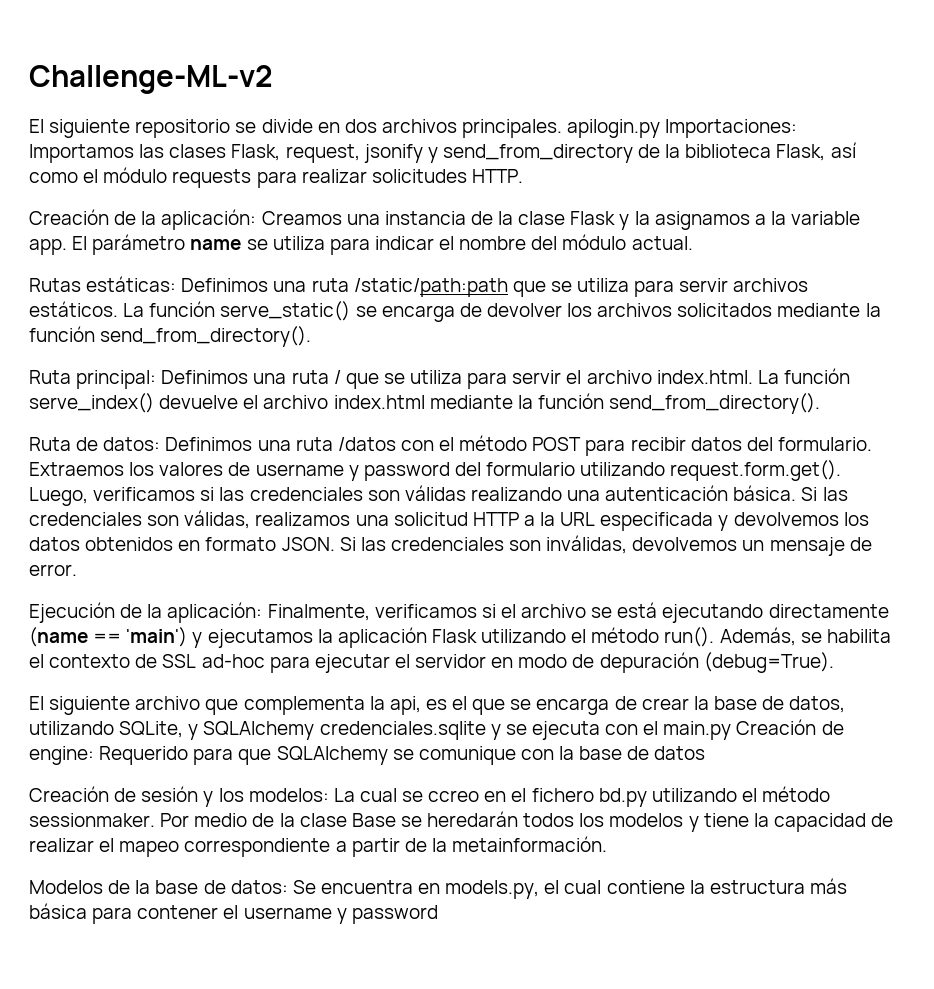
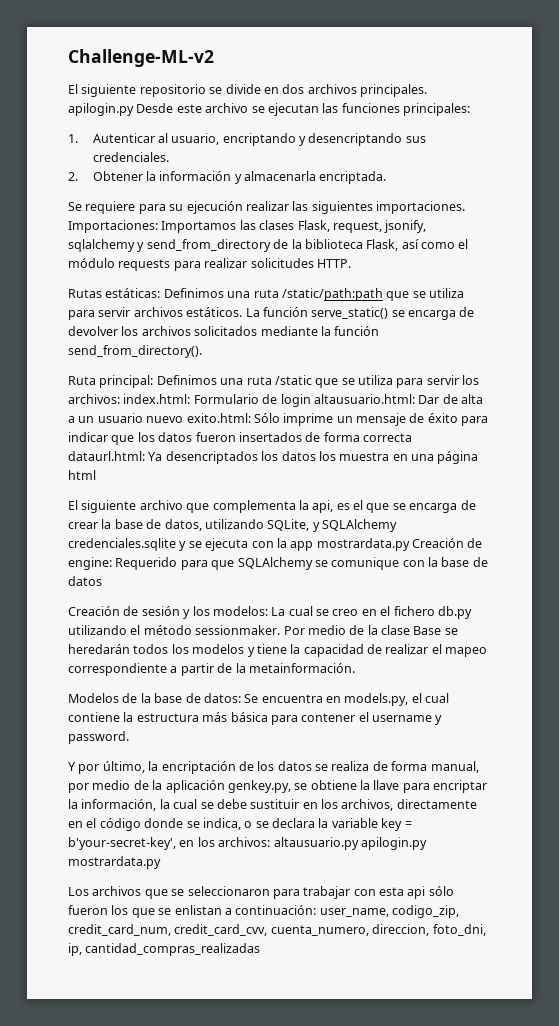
(661, 128) none -> [136,103,470,116] [68,133,426,146] [92,152,169,162] [68,171,387,184] [68,201,465,214] Desde este archivo se ejecutan las funciones principales: // 1. Autenticar al usuario, encriptando y desencriptando sus credenciales. // 2. Obtener la información y almacenarla encriptada. // Se requiere para su ejecución realizar las siguientes importaciones.
[363,144,423,163] jsonify -> [384,220,427,233] [68,239,135,252] jsonify, sqlalchemy
[29,209,861,230] [29,234,693,255] // Creación de la aplicación: Creamos una instancia de la clase Flask y la asignamos a la variable app. El parámetro name se utiliza para indicar el nombre del módulo actual. -> (351, 263) none
[333,368,850,389] [29,393,821,414] [29,435,872,456] [29,460,842,481] [29,485,848,506] [29,510,869,531] [29,535,872,556] [29,564,77,576] [29,602,889,623] [29,627,891,648] [29,652,834,673] / que se utiliza para servir el archivo index.html. La función serve_index() devuelve el archivo index.html mediante la función send_from_directory(). // Ruta de datos: Definimos una ruta /datos con el método POST para recibir datos del formulario. Extraemos los valores de username y password del formulario utilizando request.form.get(). Luego, verificamos si las credenciales son válidas realizando una autenticación básica. Si las credenciales son válidas, realizamos una solicitud HTTP a la URL especificada y devolvemos los datos obtenidos en formato JSON. Si las credenciales son inválidas, devolvemos un mensaje de error. // Ejecución de la aplicación: Finalmente, verificamos si el archivo se está ejecutando directamente (name == 'main') y ejecutamos la aplicación Flask utilizando el método run(). Además, se habilita el contexto de SSL ad-hoc para ejecutar el servidor en modo de depuración (debug=True). -> [274,375,480,388] [68,394,483,407] [68,413,489,426] [68,432,412,445] [68,451,479,464] [68,470,96,480] /static que se utiliza para servir los archivos: index.html: Formulario de login altausuario.html: Dar de alta a un usuario nuevo exito.html: Sólo imprime un mensaje de éxito para indicar que los datos fueron insertados de forma correcta dataurl.html: Ya desencriptados los datos los muestra en una página html
[643,721,732,740] el main.py -> [276,538,410,551] la app mostrardata.py
[428,790,480,802] ccreo -> [332,609,359,616] creo
[598,788,647,807] bd.py -> [437,606,472,619] db.py
[351,905,438,924] password -> [68,731,129,744] [68,761,479,774] [68,780,488,793] [68,799,477,811] [68,818,412,831] [68,837,427,850] [68,856,161,869] [68,886,454,899] [68,905,459,918] [68,924,486,936] [68,943,261,956] password. // Y por último, la encriptación de los datos se realiza de forma manual, por medio de la aplicación genkey.py, se obtiene la llave para encriptar la información, la cual se debe sustituir en los archivos, directamente en el código donde se indica, o se declara la variable key = b'your-secret-key', en los archivos: altausuario.py apilogin.py mostrardata.py // Los archivos que se seleccionaron para trabajar con esta api sólo fueron los que se enlistan a continuación: user_name, codigo_zip, credit_card_num, credit_card_cvv, cuenta_numero, direccion, foto_dni, ip, cantidad_compras_realizadas

